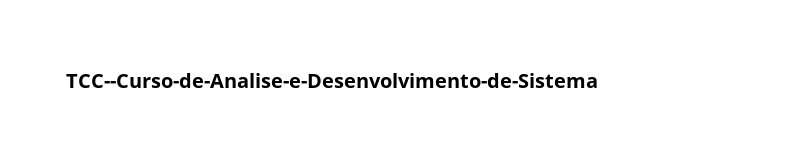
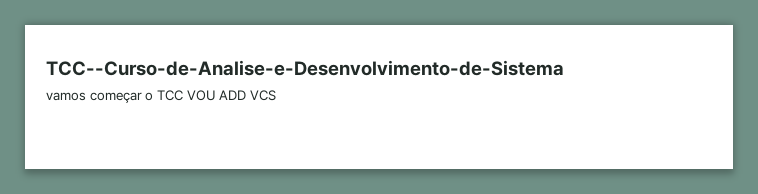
(598, 80) none -> [46,90,276,103] // vamos começar o TCC VOU ADD VCS

